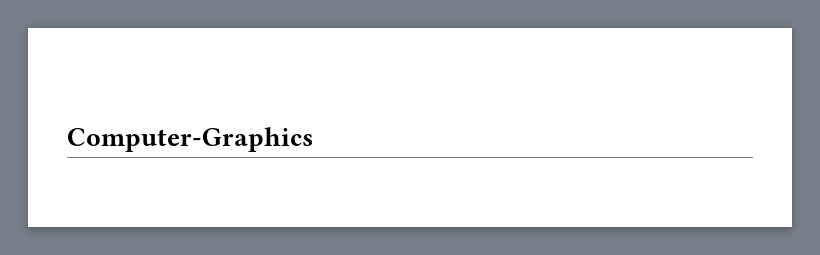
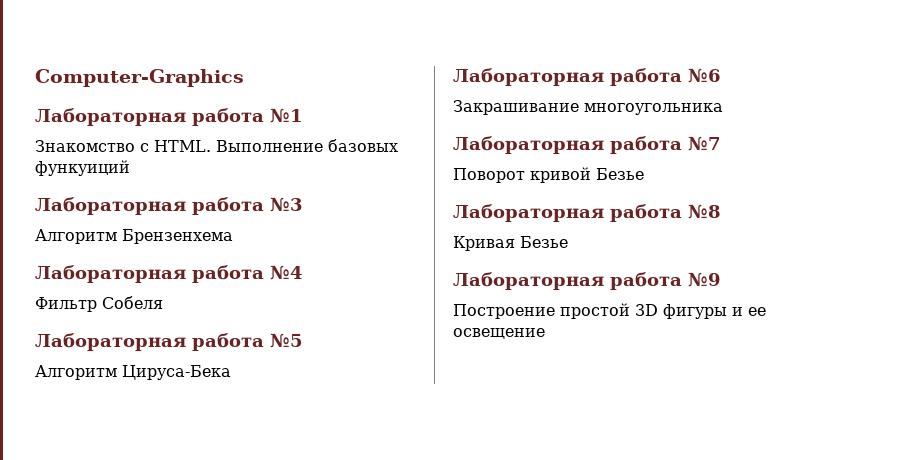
(314, 139) none -> [35,108,303,126] [35,139,398,152] [35,160,130,176] [35,197,303,215] [35,229,233,244] [35,265,303,283] [35,296,163,312] [35,333,303,351] [35,365,231,380] [453,68,721,86] [453,100,723,115] [453,136,721,154] [453,167,644,183] [453,204,721,222] [453,236,568,251] [453,272,721,290] [453,303,766,319] [453,328,545,339] // Лабораторная работа №1 // Знакомство с HTML. Выполнение базовых функуиций // Лабораторная работа №3 // Алгоритм Брензенхема // Лабораторная работа №4 // Фильтр Собеля // Лабораторная работа №5 // Алгоритм Цируса-Бека // Лабораторная работа №6 // Закрашивание многоугольника // Лабораторная работа №7 // Поворот кривой Безье // Лабораторная работа №8 // Кривая Безье // Лабораторная работа №9 // Построение простой 3D фигуры и ее освещение

